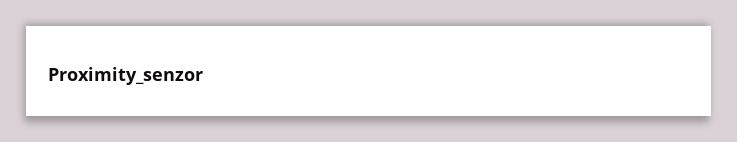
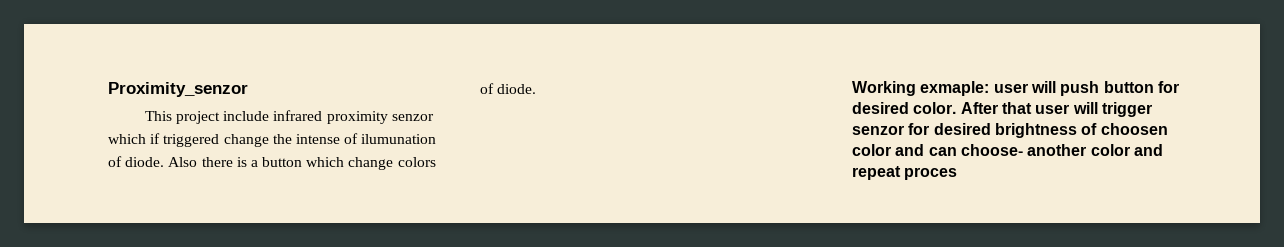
(203, 76) none -> [144,110,434,124] [108,133,437,147] [108,156,436,170] [480,83,537,94] [852,81,1179,96] [852,102,1152,117] [852,123,1168,138] [852,144,1163,156] [852,166,958,180] // This project include infrared proximity senzor which if triggered change the intense of ilumunation of diode. Also there is a button which change colors of diode. // Working exmaple: user will push button for desired color. After that user will trigger senzor for desired brightness of choosen color and can choose- another color and repeat proces

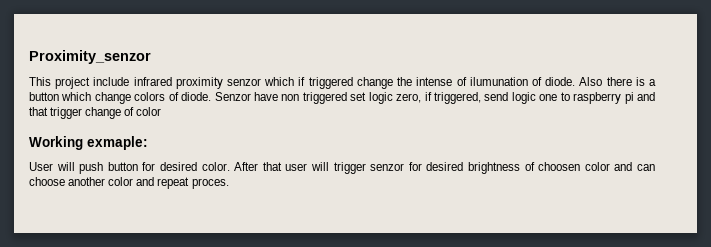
(537, 89) none -> [214,92,656,104] [29,107,162,119] Senzor have non triggered set logic zero, if triggered, send logic one to raspberry pi and that trigger change of color
[993,83,1028,93] user -> [29,162,53,171] // User
[960,144,1023,156] choose- -> [29,177,65,186] choose
[904,167,958,180] proces -> [191,178,229,189] proces.

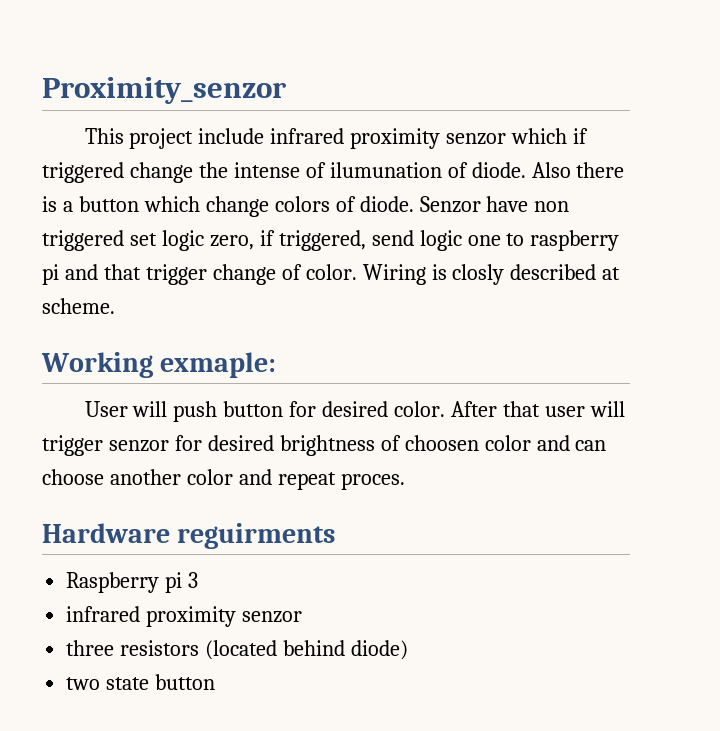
[136,107,162,116] color -> [305,264,621,285] [42,298,115,314] color. Wiring is closly described at scheme.
(229, 183) none -> [42,523,336,549] [66,572,199,593] [66,606,303,627] [66,640,408,660] [66,674,216,690] // Hardware reguirments // Raspberry pi 3 // infrared proximity senzor // three resistors (located behind diode) // two state button

